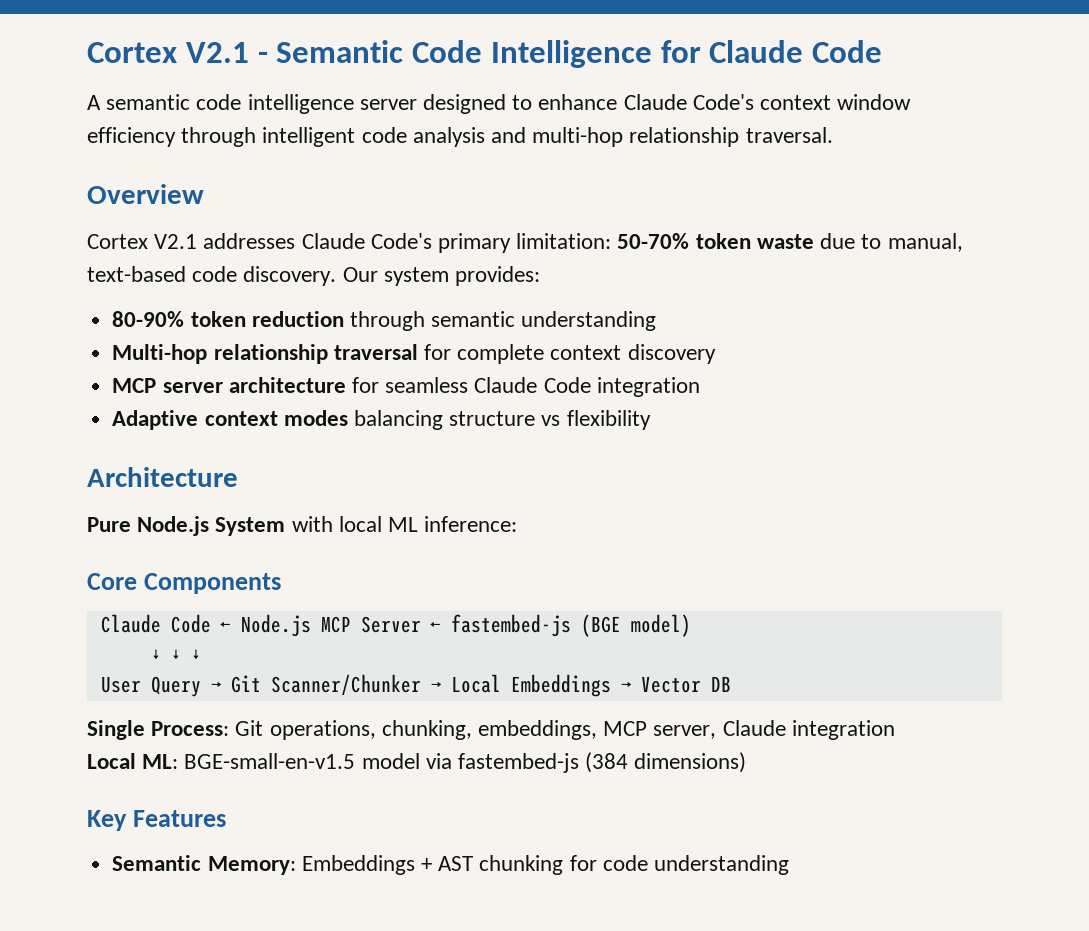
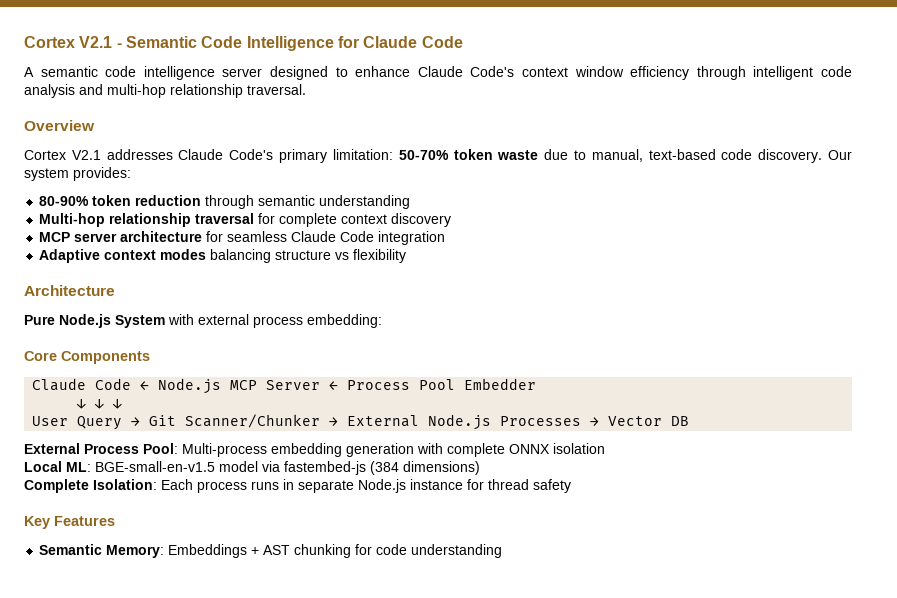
[338,516,518,532] local ML inference: -> [198,314,382,328] external process embedding:
[450,614,691,637] fastembed-js (BGE model) -> [347,378,537,390] Process Pool Embedder
[450,674,611,697] Local Embeddings -> [347,414,582,430] External Node.js Processes
[87,720,895,740] Single Process: Git operations, chunking, embeddings, MCP server, Claude integration -> [24,443,605,457] External Process Pool: Multi-process embedding generation with complete ONNX isolation
(747, 762) none -> [24,479,571,493] // Complete Isolation: Each process runs in separate Node.js instance for thread safety

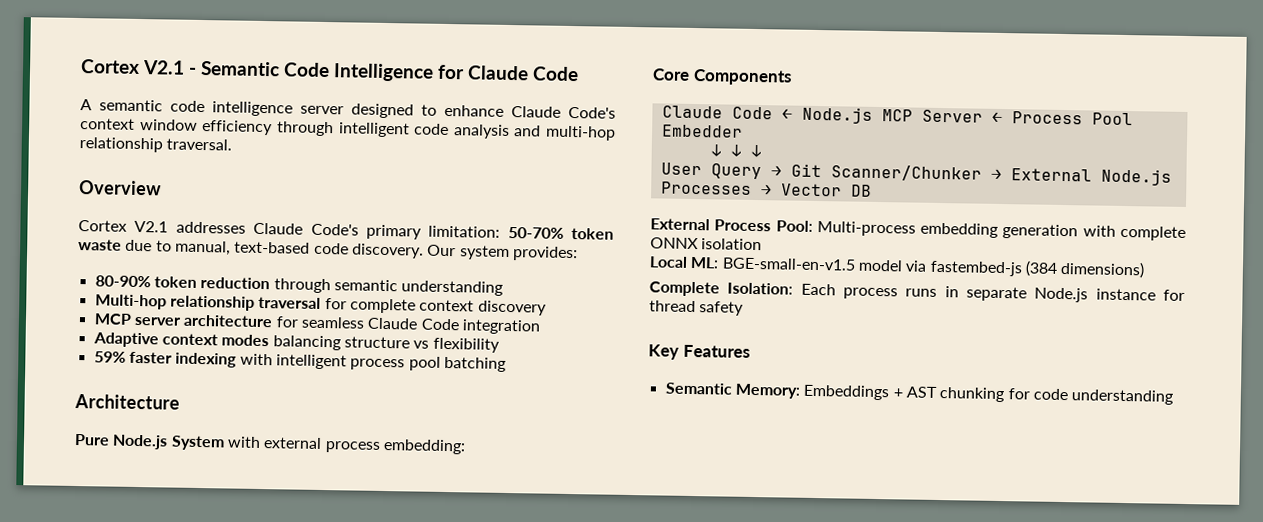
(407, 256) none -> [93,351,506,372] // 59% faster indexing with intelligent process pool batching

